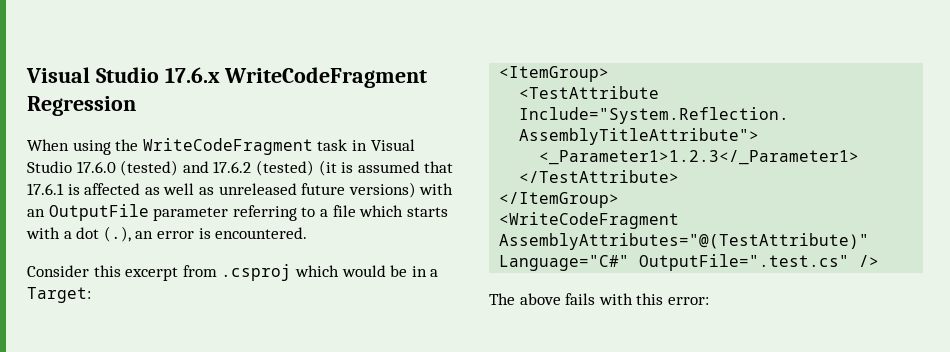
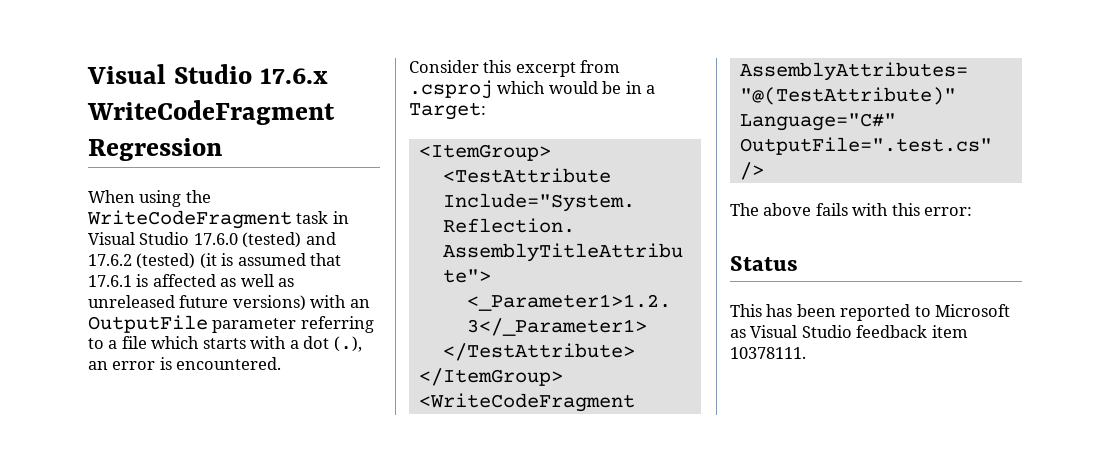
(709, 301) none -> [730,256,798,271] [730,304,1011,321] [730,325,968,338] [730,347,806,359] // Status // This has been reported to Microsoft as Visual Studio feedback item 10378111.

